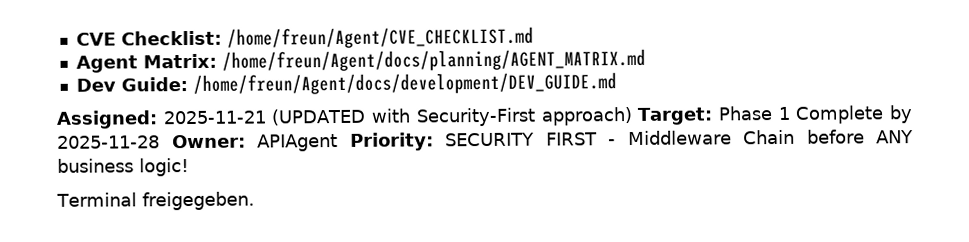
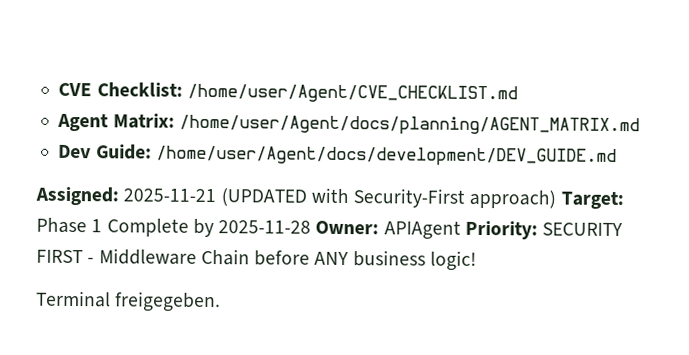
[226,26,534,49] /home/freun/Agent/CVE_CHECKLIST.md -> [186,83,518,104] /home/user/Agent/CVE_CHECKLIST.md
[221,48,646,72] /home/freun/Agent/docs/planning/AGENT_MATRIX.md -> [178,114,640,137] /home/user/Agent/docs/planning/AGENT_MATRIX.md
[192,72,617,95] /home/freun/Agent/docs/development/DEV_GUIDE.md -> [155,145,617,167] /home/user/Agent/docs/development/DEV_GUIDE.md

